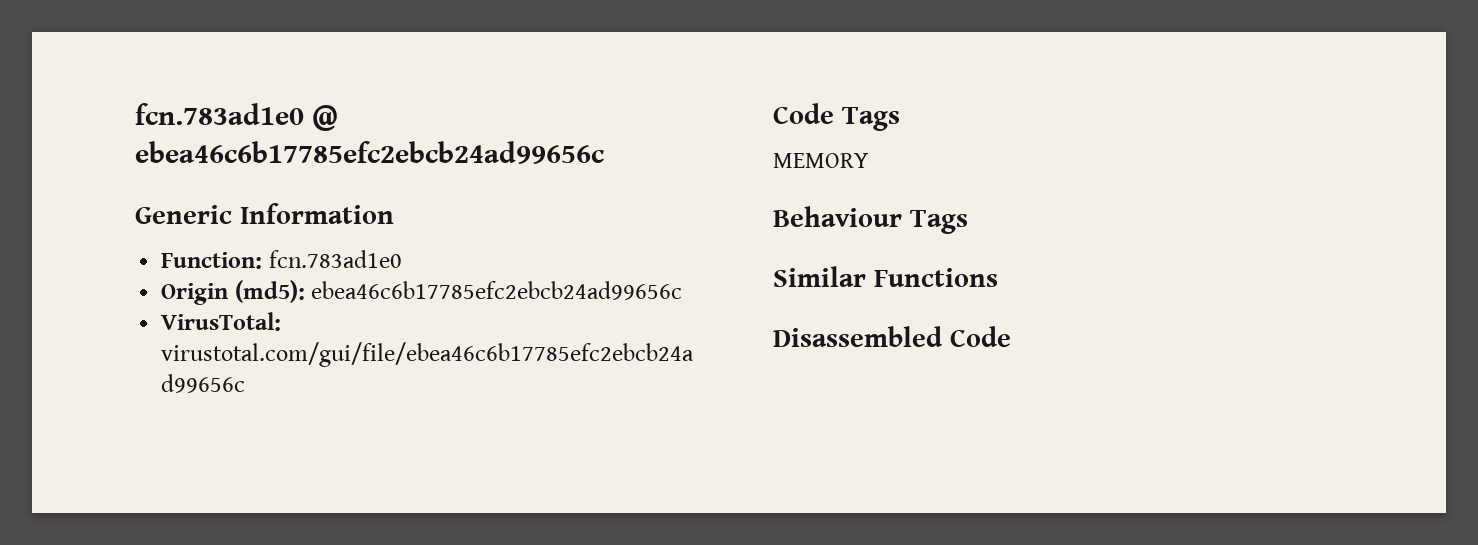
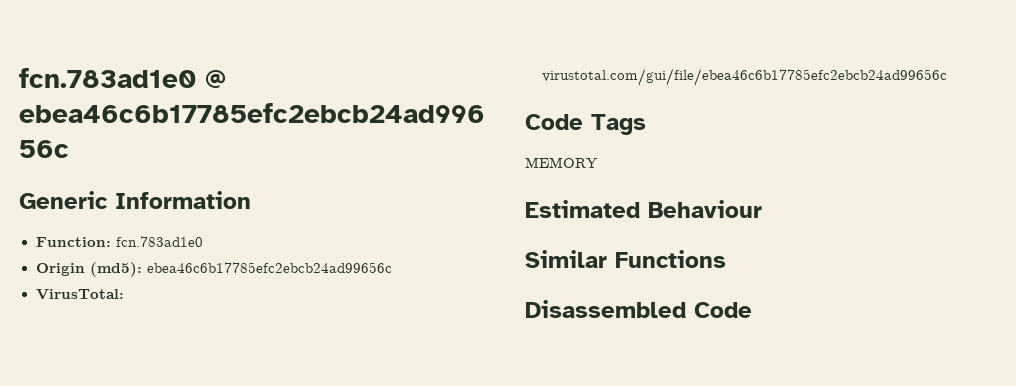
(868, 160) none -> [525,200,640,218] Estimated
[909,210,968,234] Tags -> (762, 209) none

